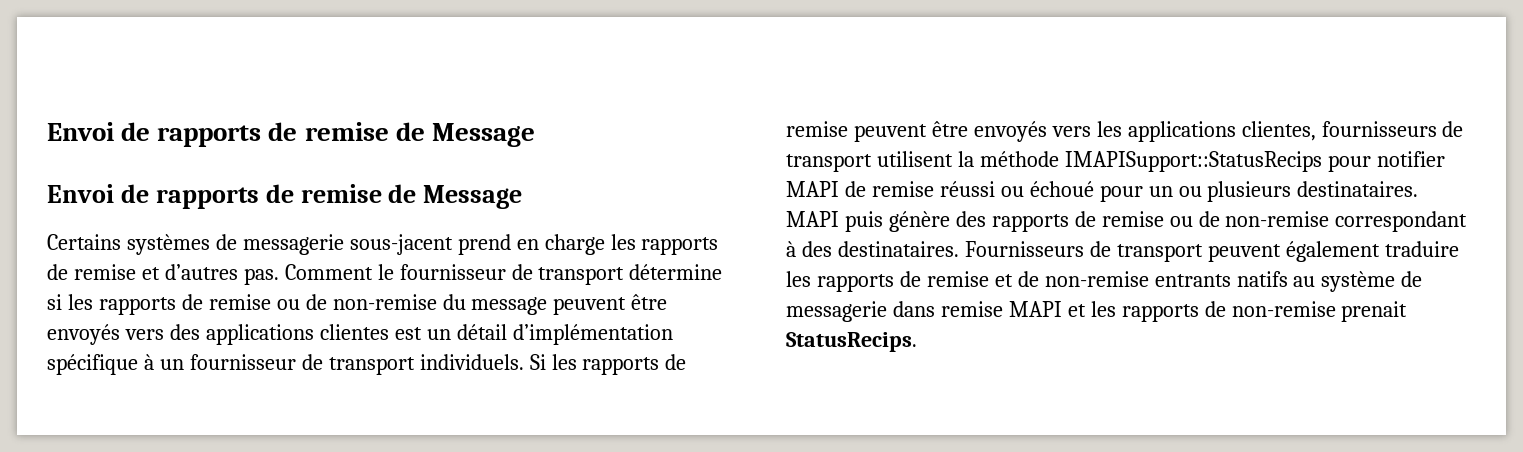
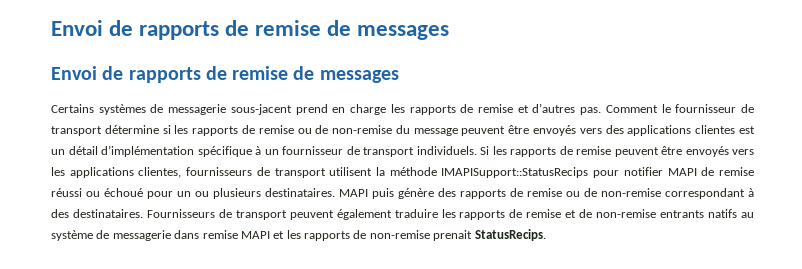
[47,122,535,147] [47,184,523,209] Envoi de rapports de remise de Message // Envoi de rapports de remise de Message -> [51,20,450,40] [51,66,399,83] Envoi de rapports de remise de messages // Envoi de rapports de remise de messages

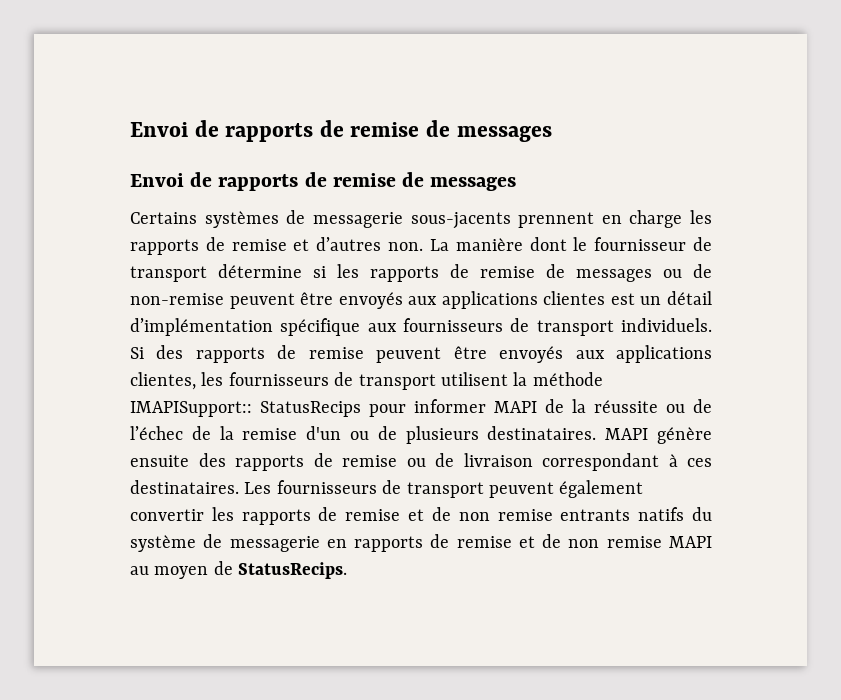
[230,104,328,115] sous-jacent prend -> [410,212,595,229] sous-jacents prennent
[580,105,658,115] pas. Comment -> [388,237,567,251] non. La manière dont
[297,125,624,136] ou de non-remise du message peuvent être envoyés vers des -> [546,264,712,282] [130,292,438,309] de messages ou de non-remise peuvent être envoyés aux
[255,146,343,155] à un fournisseur -> [367,318,503,332] aux fournisseurs
[492,146,507,155] les -> [156,345,184,359] des
[732,149,754,155] [51,167,65,176] vers les -> [575,350,605,359] aux
(182, 172) none -> [201,372,224,386] les
[441,167,754,178] [51,188,209,199] IMAPISupport::StatusRecips pour notifier MAPI de remise réussi ou échoué pour un ou -> [130,399,712,417] [130,426,397,440] IMAPISupport:: StatusRecips pour informer MAPI de la réussite ou de l’échec de la remise d'un ou de
[372,188,434,199] puis génère -> [657,427,712,444] [130,455,189,467] génère ensuite
[601,188,661,197] non-remise -> [463,453,533,467] livraison
[51,209,215,218] des destinataires. Fournisseurs -> [687,458,712,467] [130,480,377,494] ces destinataires. Les fournisseurs
[394,209,438,218] traduire -> [130,509,204,521] convertir
[596,209,657,218] non-remise -> [458,509,553,521] non remise
[741,212,755,218] au -> [692,507,712,521] du
[174,230,473,241] dans remise MAPI et les rapports de non-remise prenait -> [326,534,712,552] [130,561,233,579] en rapports de remise et de non remise MAPI au moyen de

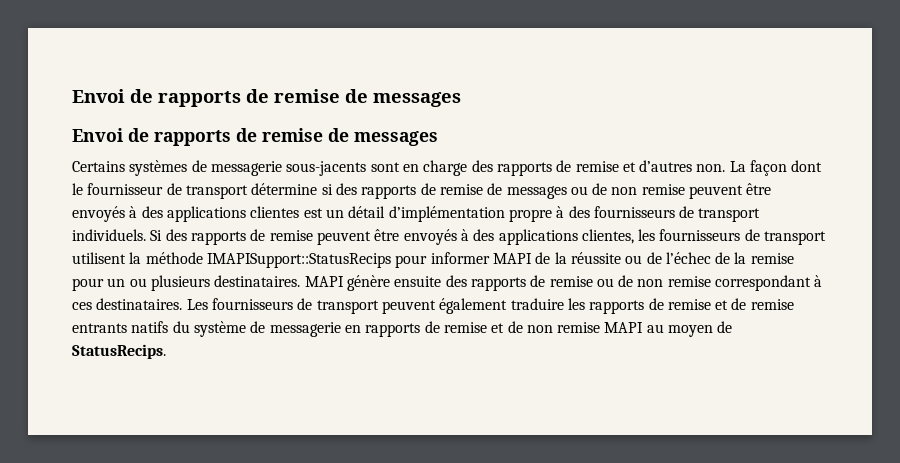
[518,212,595,228] prennent -> [370,162,400,172] sont
[690,210,712,224] les -> [471,160,493,172] des
[455,238,523,251] manière -> [750,160,788,176] façon
[337,264,359,278] les -> [335,183,357,195] des
[130,292,438,309] non-remise peuvent être envoyés aux -> [611,183,772,199] [72,206,163,222] non remise peuvent être envoyés à des
[280,318,397,336] spécifique aux -> [508,206,590,222] propre à des
[575,350,605,359] aux -> [460,229,495,241] à des
[130,401,361,417] IMAPISupport:: StatusRecips -> [206,253,391,268] IMAPISupport::StatusRecips
[306,426,397,440] d'un ou de -> [72,278,147,291] pour un ou
[463,453,533,467] livraison -> [637,276,711,287] non remise
[130,509,204,521] convertir -> [510,298,564,310] traduire
[458,512,490,521] non -> (747, 304) none

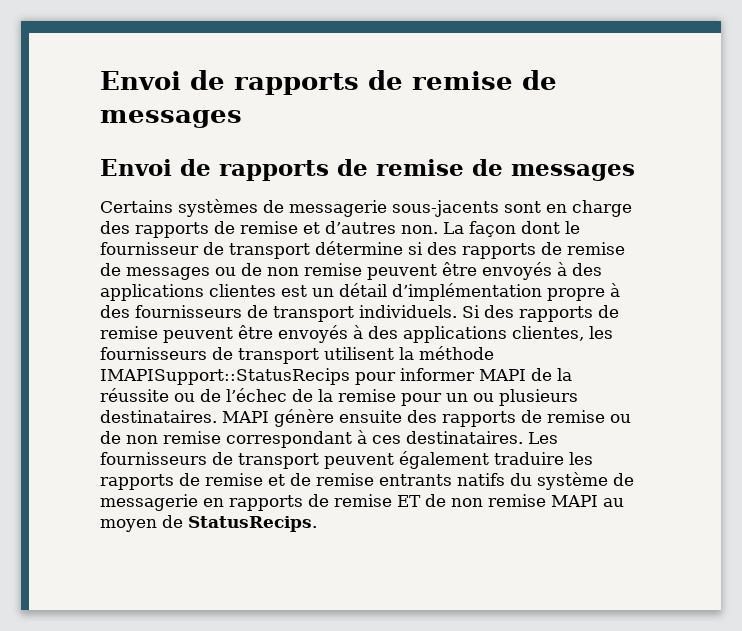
[491,323,505,333] et -> [397,495,421,507] ET

